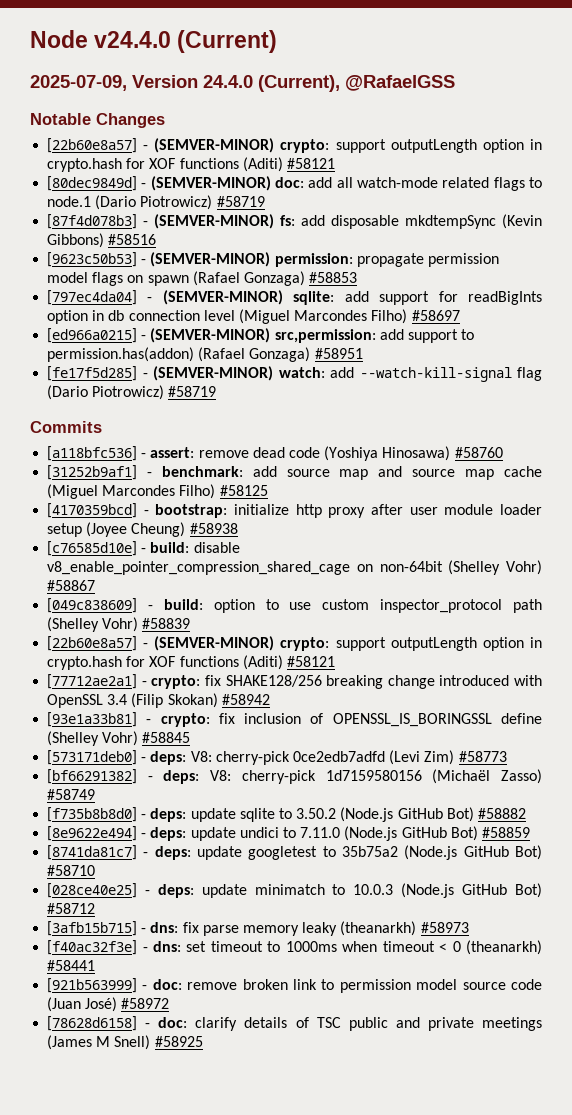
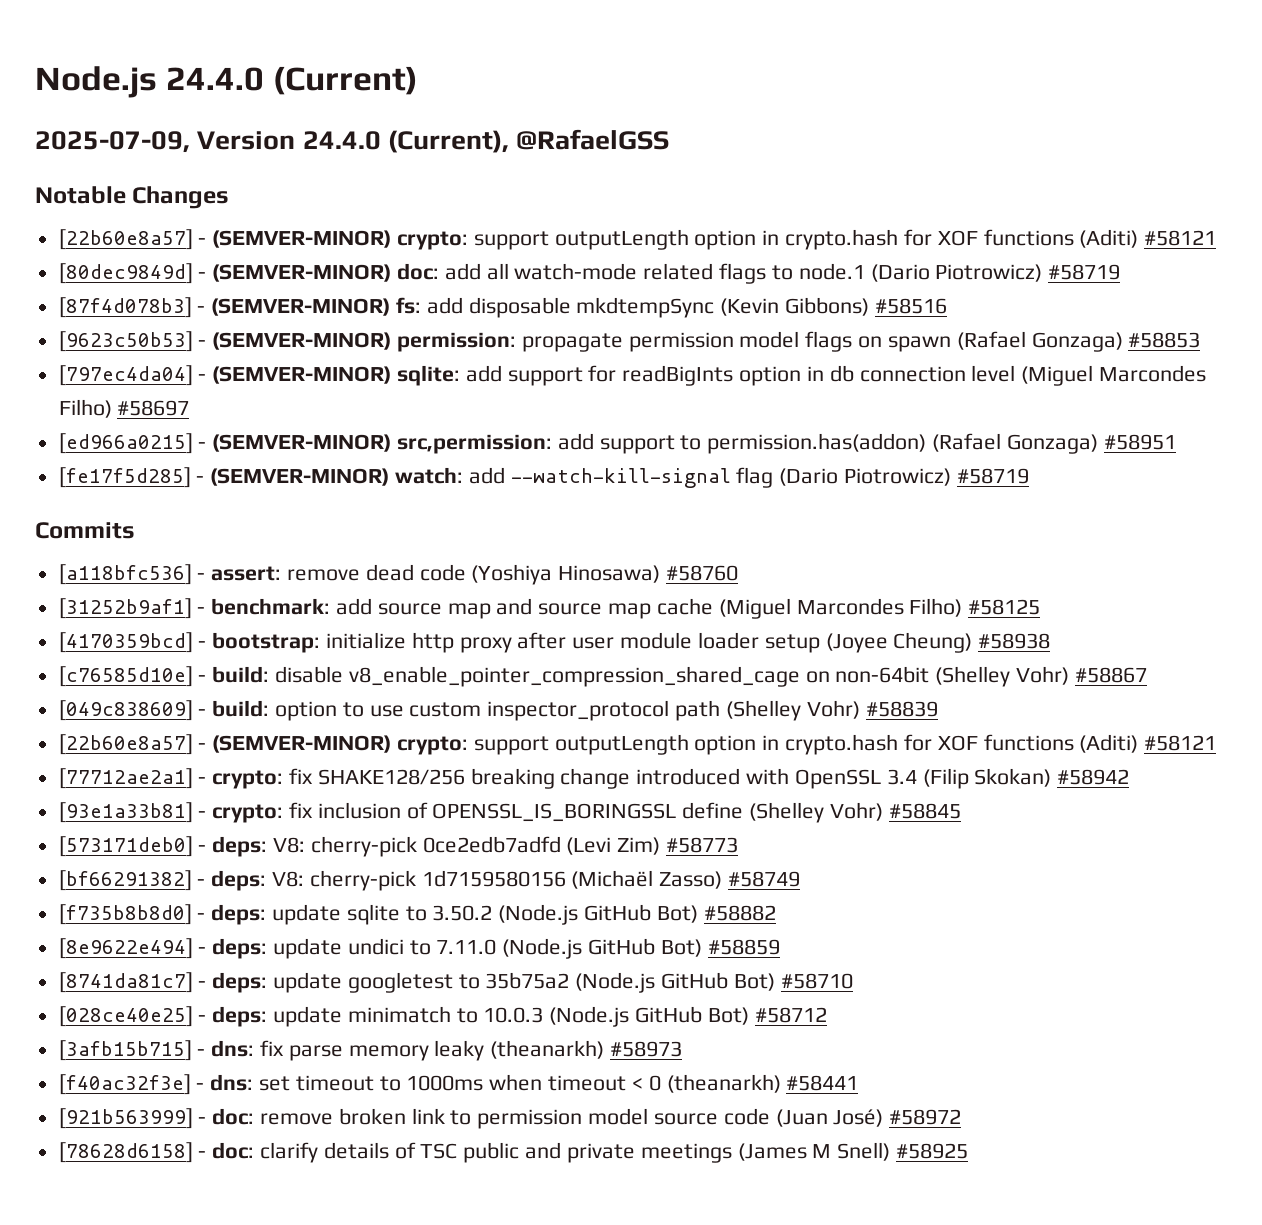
[30,30,172,48] Node v24.4.0 -> [35,66,265,98] Node.js 24.4.0

